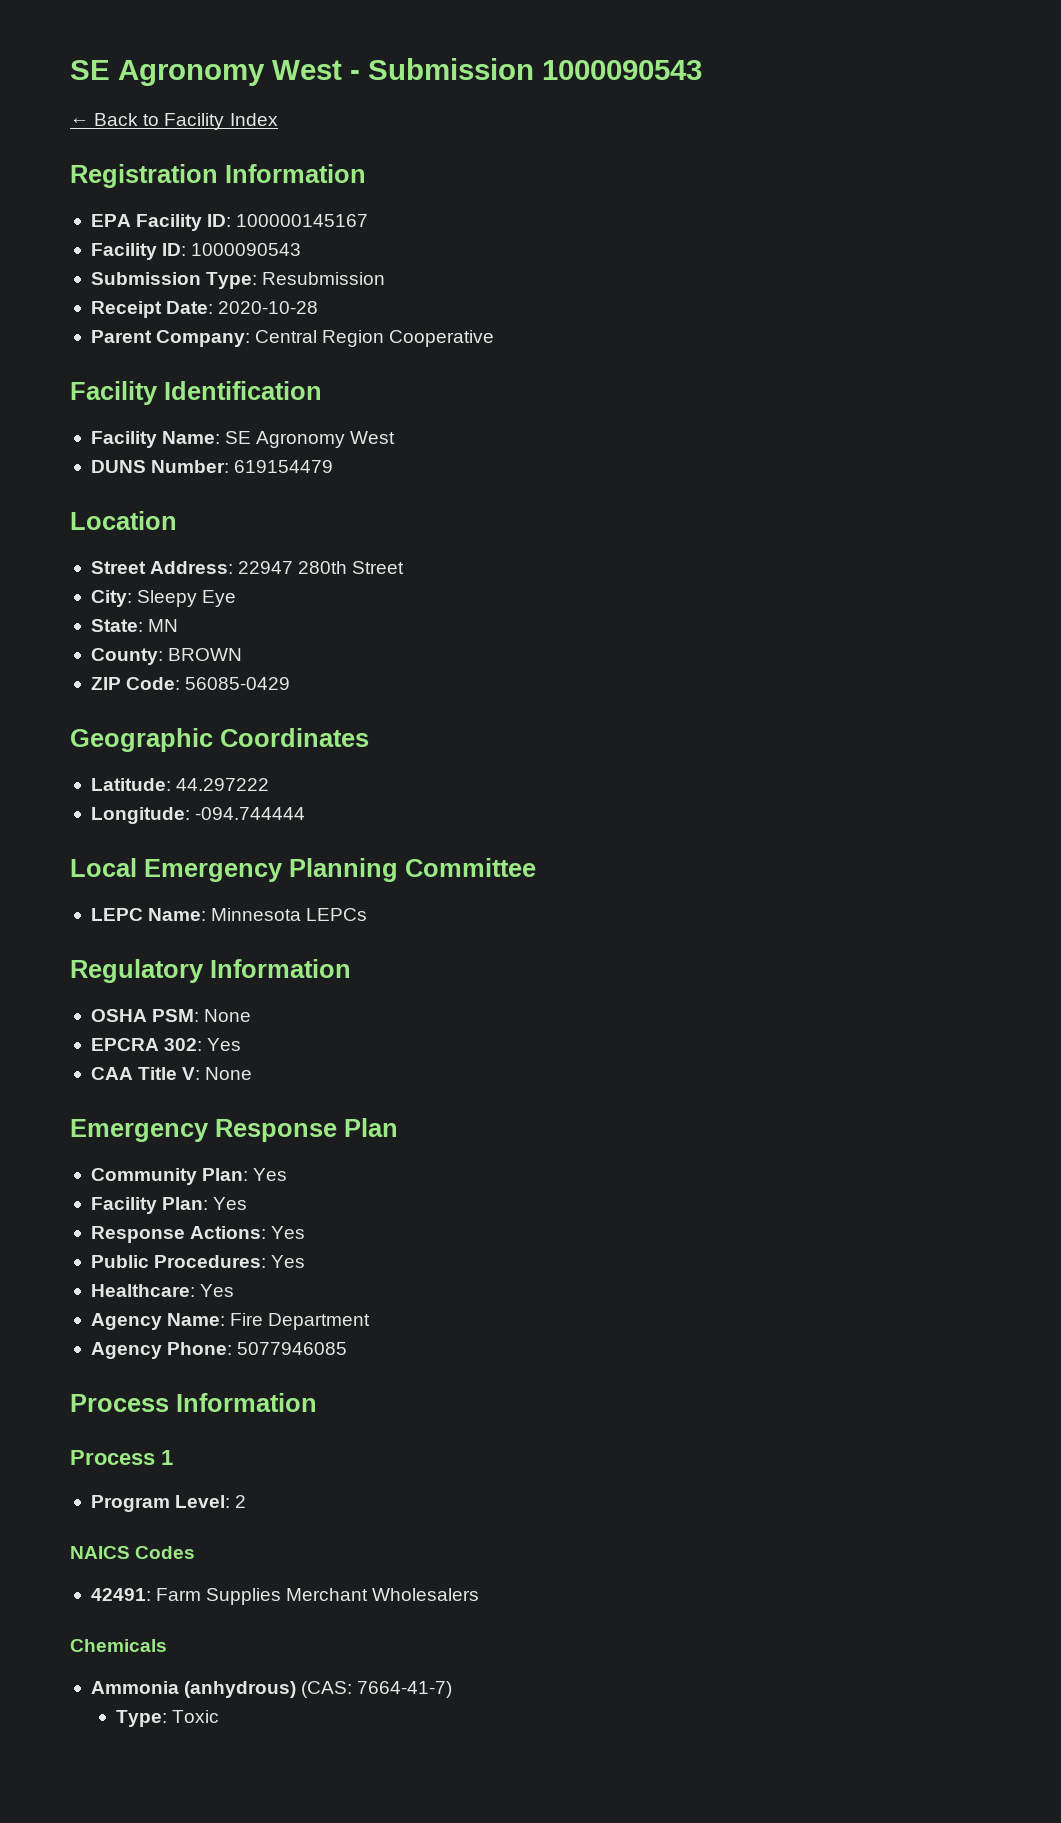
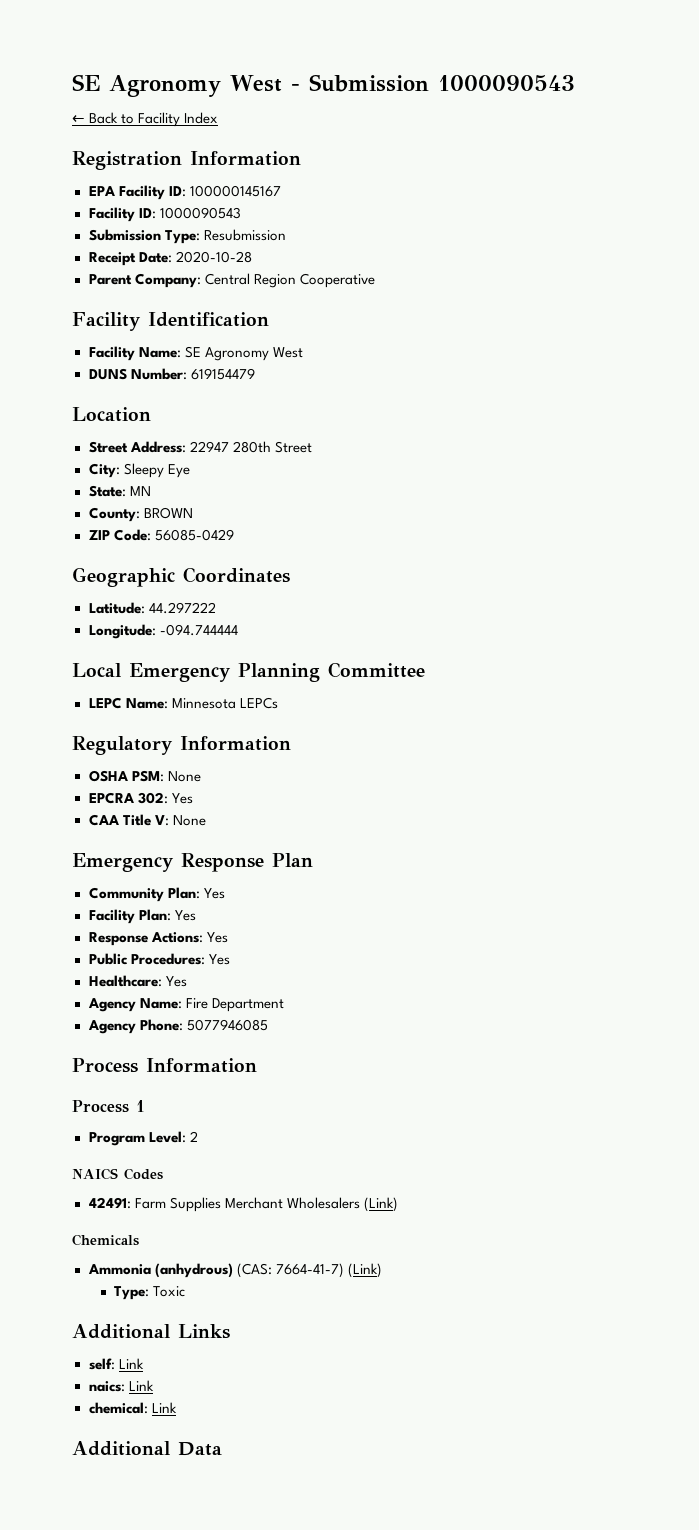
(480, 1594) none -> [363,1197,398,1212] (Link)
(453, 1689) none -> [347,1263,382,1278] (Link)
(220, 1716) none -> [72,1324,230,1339] [88,1358,144,1370] [88,1380,154,1392] [88,1402,177,1414] [72,1441,222,1456] // Additional Links // self: Link // naics: Link // chemical: Link // Additional Data

